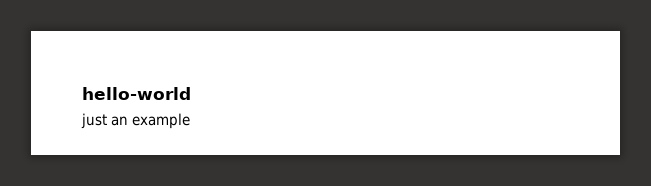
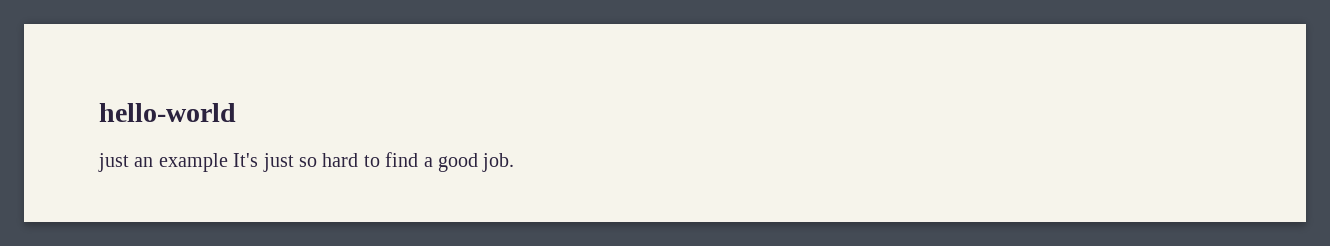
(190, 121) none -> [233,152,515,172] It's just so hard to find a good job.

